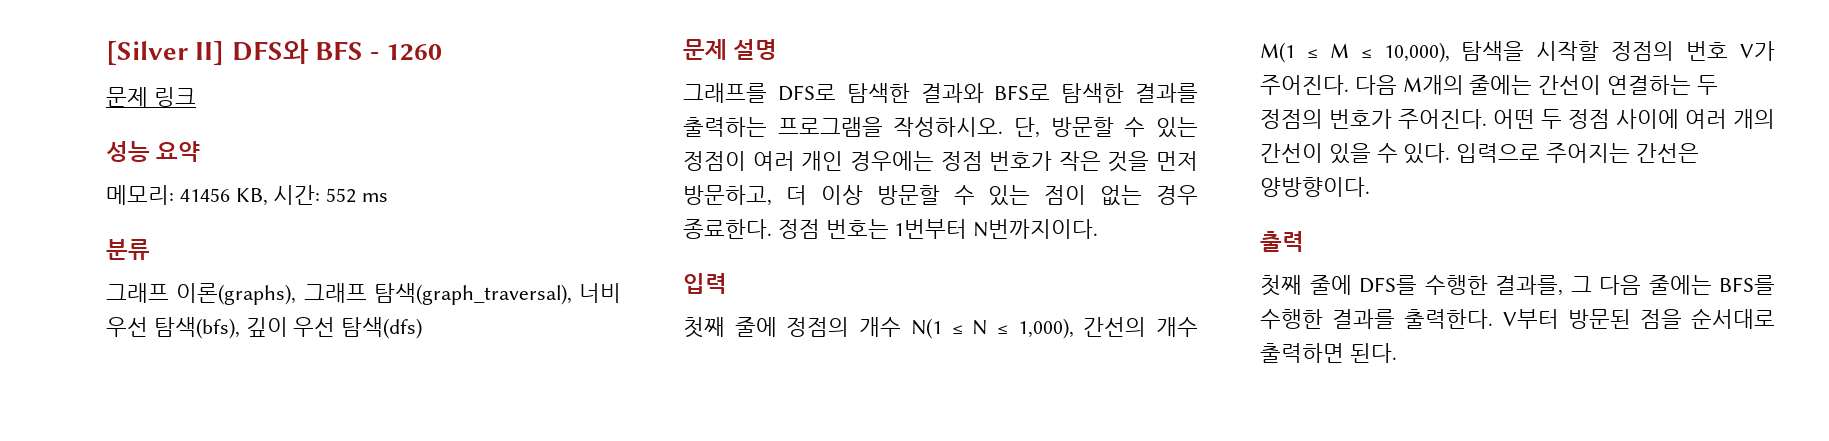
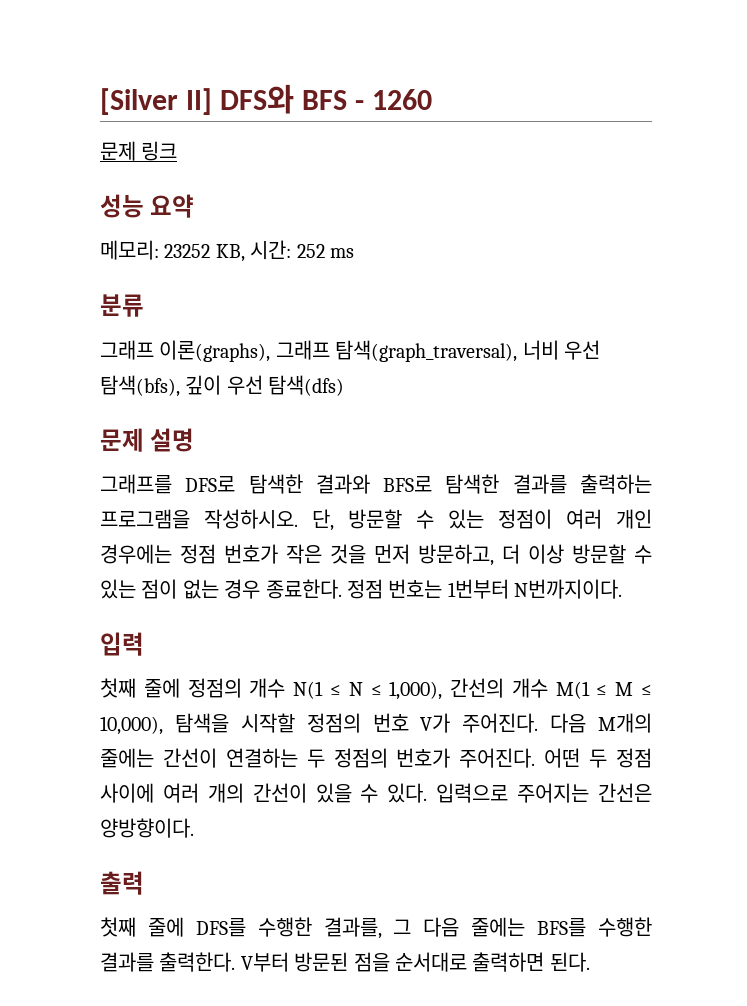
[179,188,230,202] 41456 -> [164,244,211,258] 23252
[326,188,357,203] 552 -> [296,244,325,258] 252

